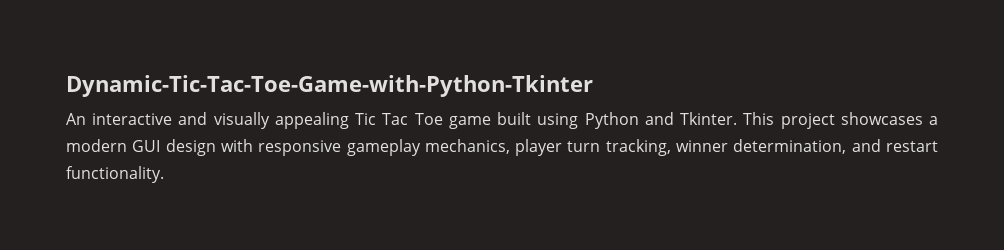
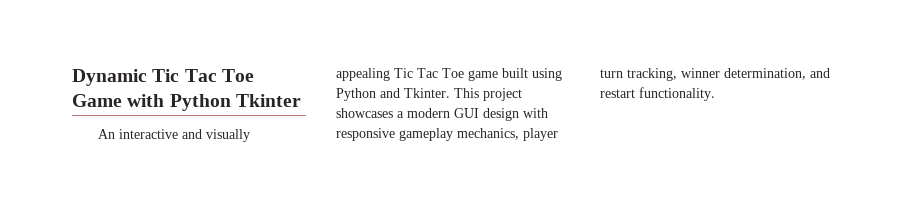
[66,75,593,97] Dynamic-Tic-Tac-Toe-Game-with-Python-Tkinter -> [72,69,254,86] [72,94,301,111] Dynamic Tic Tac Toe Game with Python Tkinter

